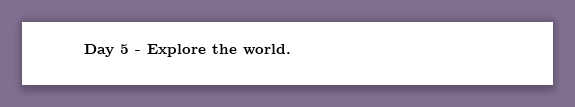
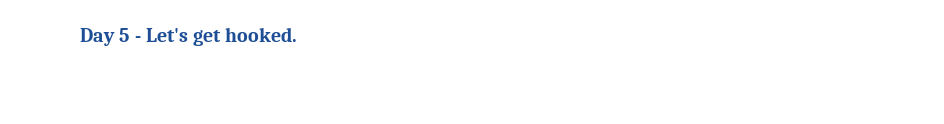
[147,44,291,57] Explore the world. -> [145,27,298,46] Let's get hooked.

